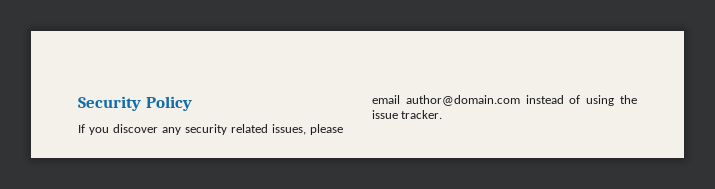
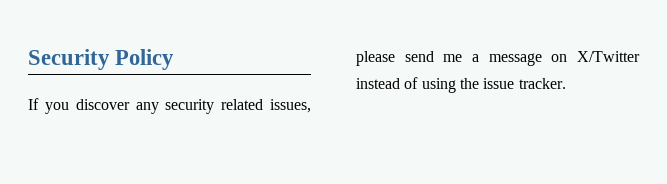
[372,95,520,106] email author@domain.com -> [404,51,640,66] send me a message on X/Twitter

